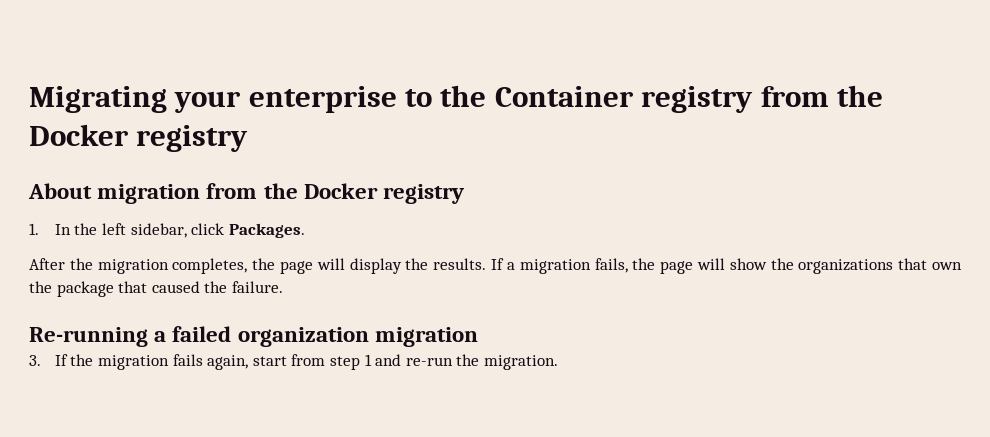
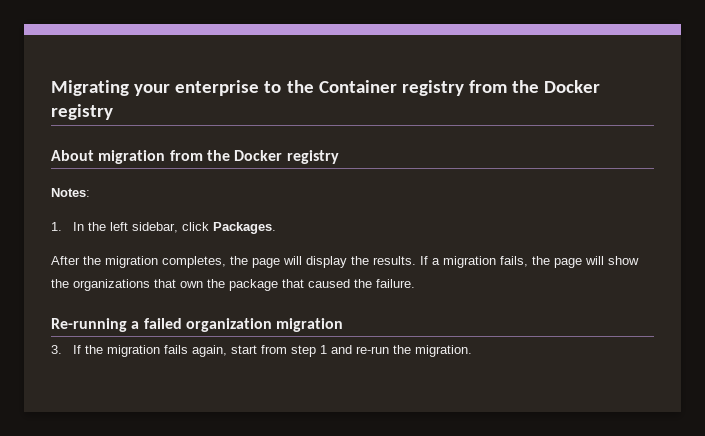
(465, 194) none -> [51,188,90,197] // Notes:

